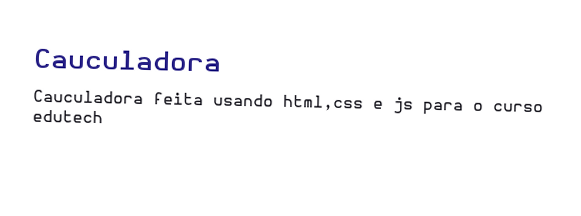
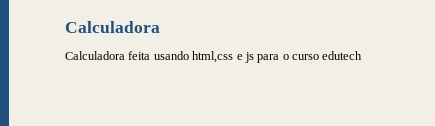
[33,48,222,72] [33,89,144,104] Cauculadora // Cauculadora -> [65,21,160,33] [65,51,125,60] Calculadora // Calculadora

